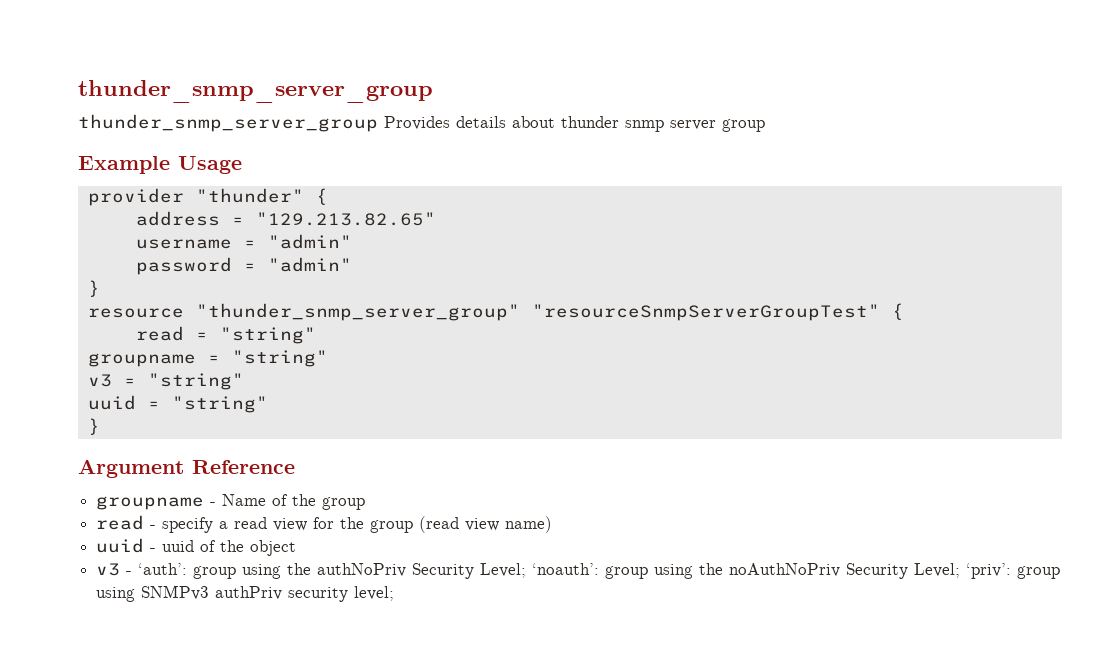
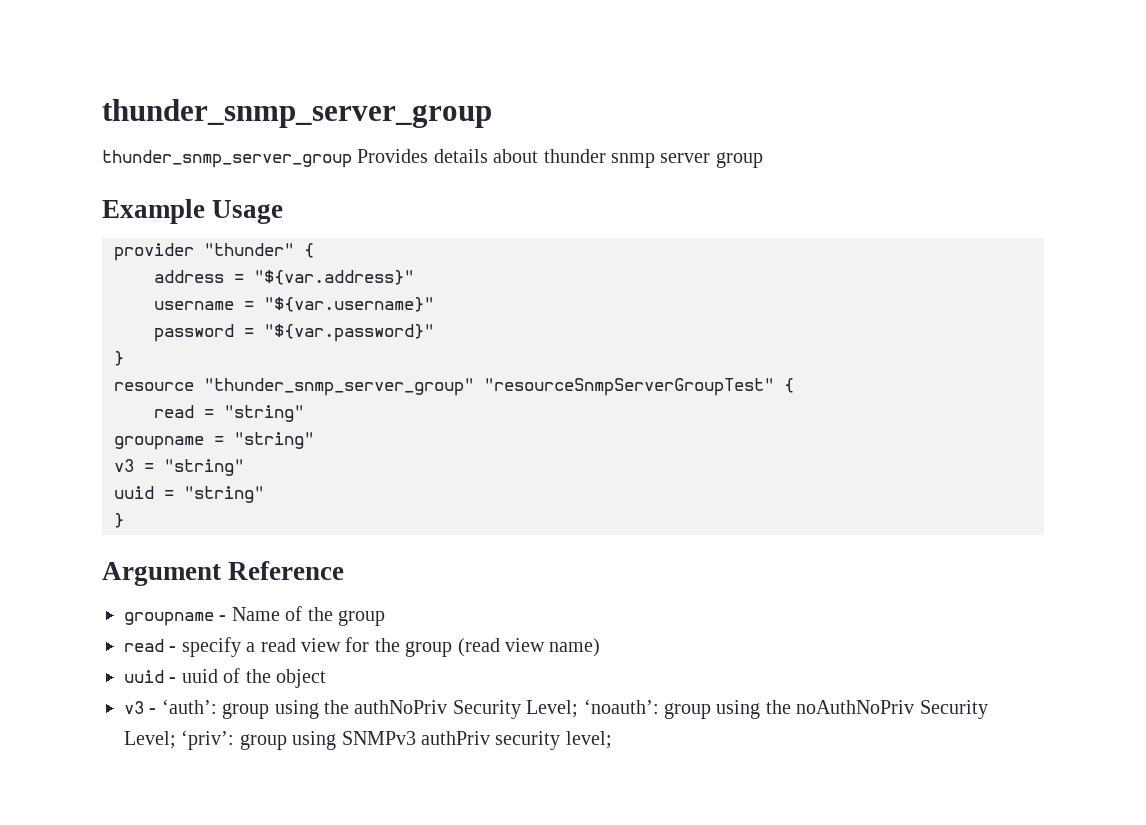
[255,212,436,226] "129.213.82.65" -> [254,270,414,285] "${var.address}"
[267,234,352,249] "admin" -> [264,297,434,312] "${var.username}"
[267,257,352,272] "admin" -> [264,324,434,342] "${var.password}"

